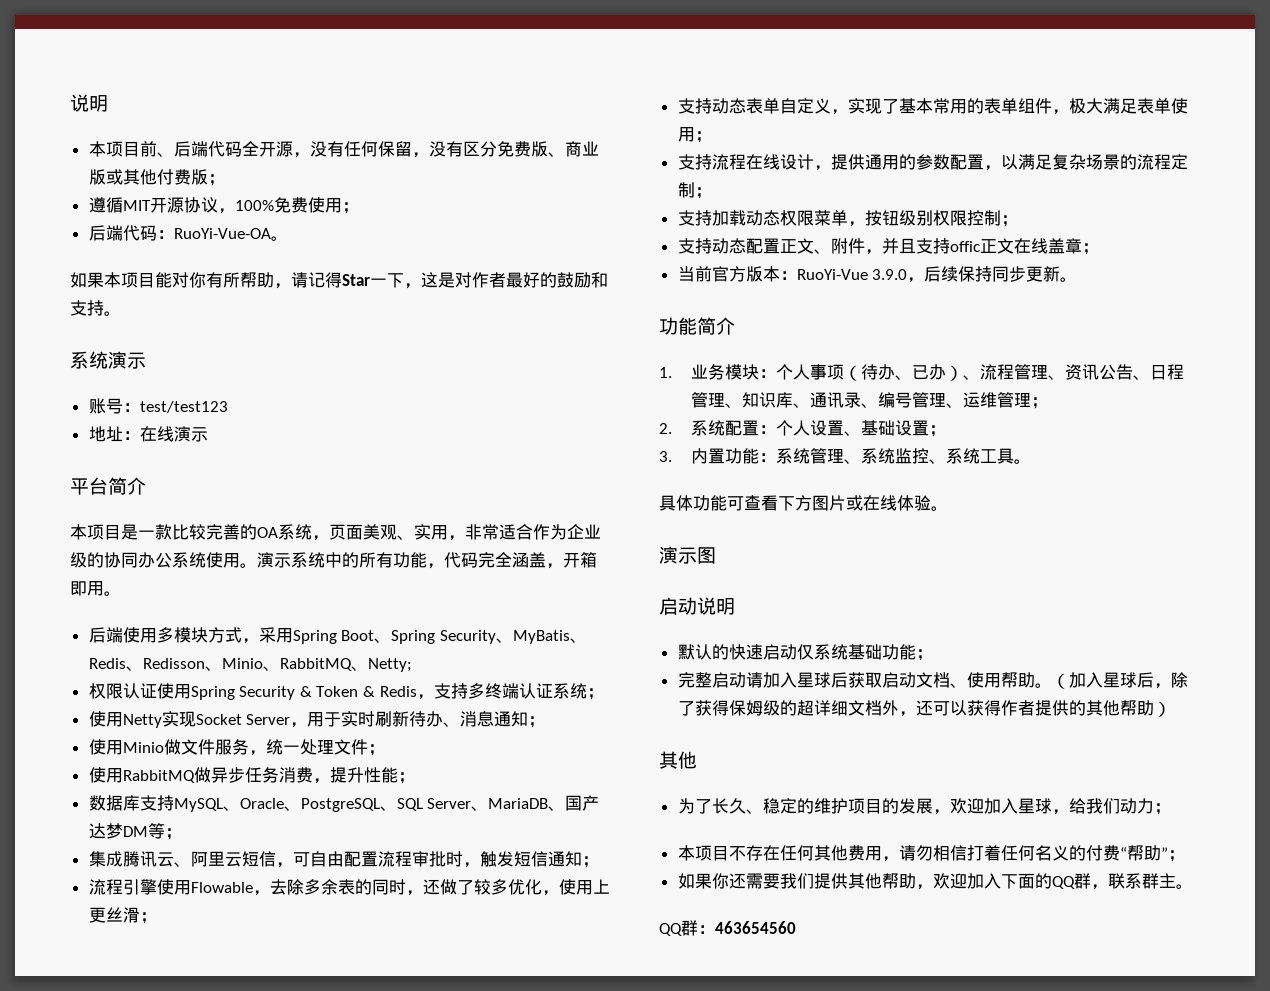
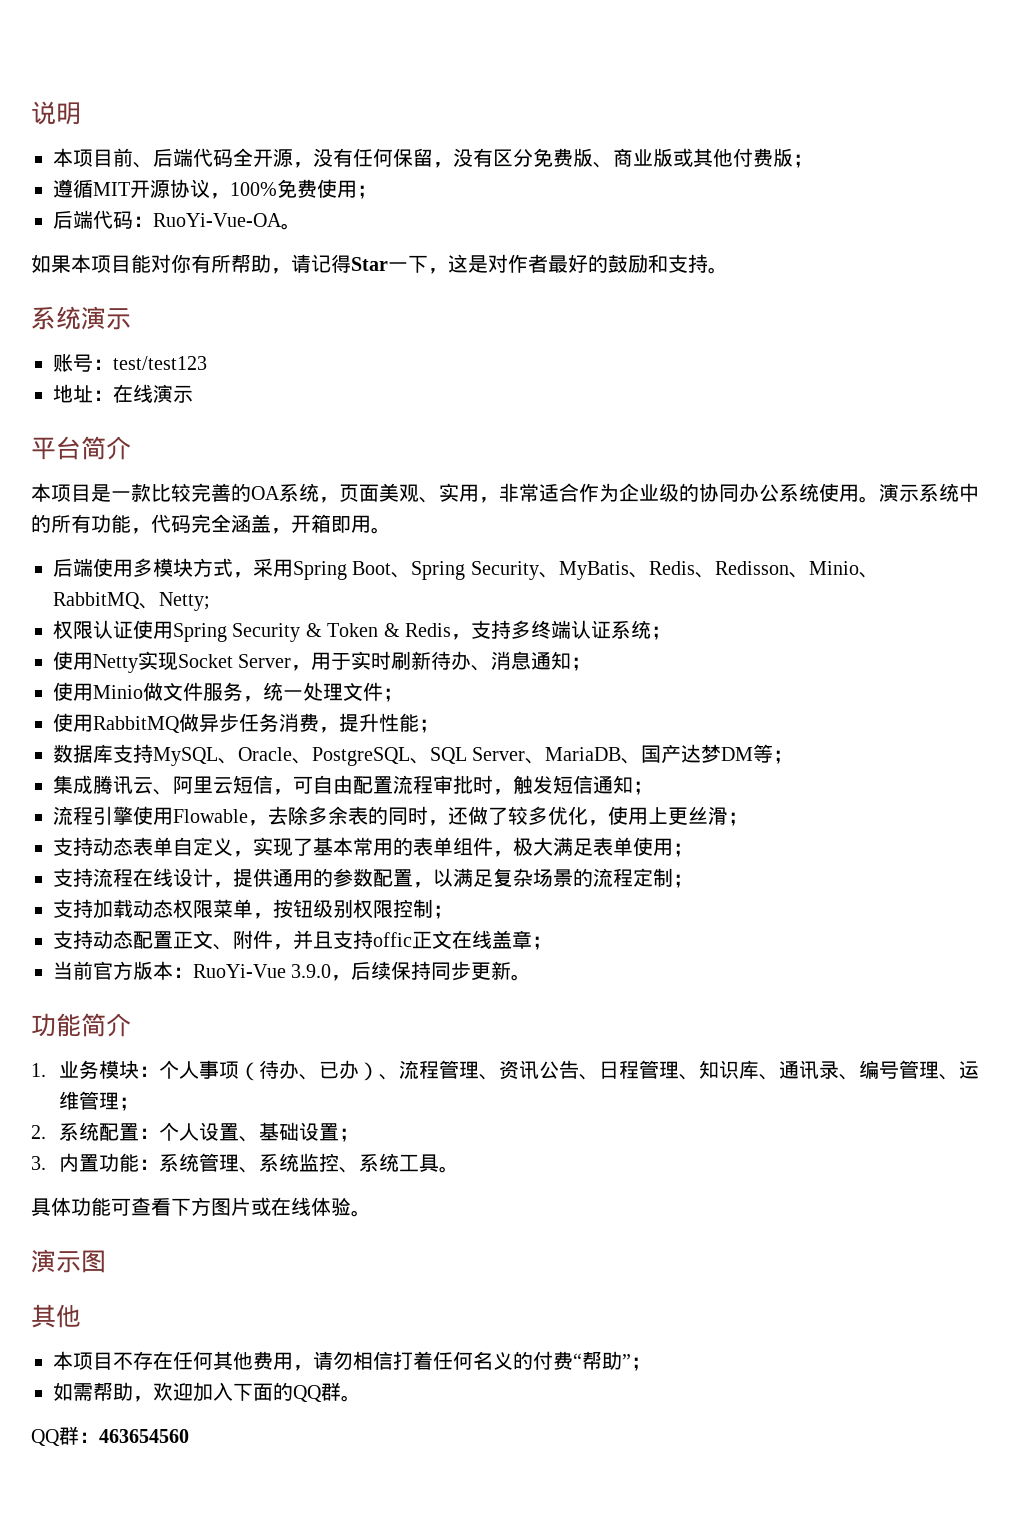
[659,597,735,615] [677,644,933,661] [677,672,1188,689] [677,700,1171,717] [659,751,697,769] [677,798,1171,815] 启动说明 // 默认的快速启动仅系统基础功能； // 完整启动请加入星球后获取启动文档、使用帮助。（加入星球后，除了获得保姆级的超详细文档外，还可以获得作者提供的其他帮助） // 其他 // 为了长久、稳定的维护项目的发展，欢迎加入星球，给我们动力； -> [31,1304,81,1328] 其他
[694,873,882,889] 果你还需要我们提供其他 -> [73,1383,93,1401] 需
[1090,873,1176,890] ，联系群主 -> (341, 1391) none

